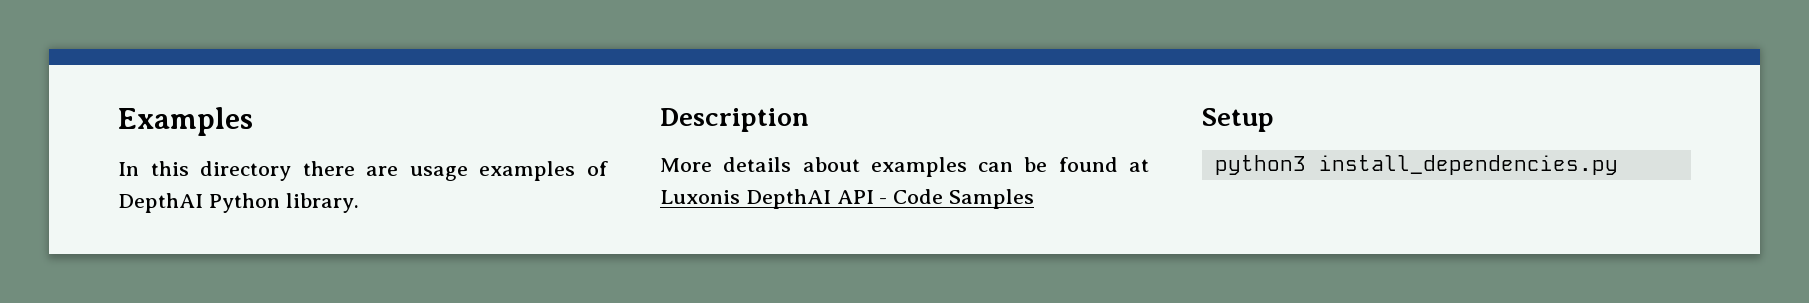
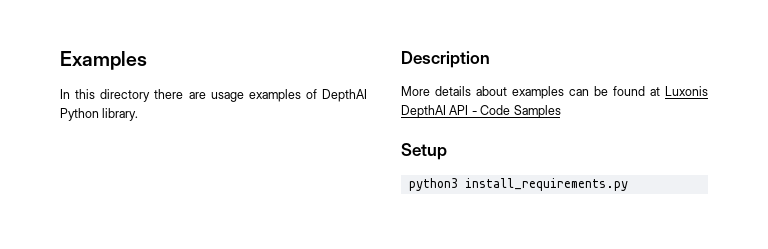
[1318,155,1618,175] install_dependencies.py -> [464,178,628,191] install_requirements.py

